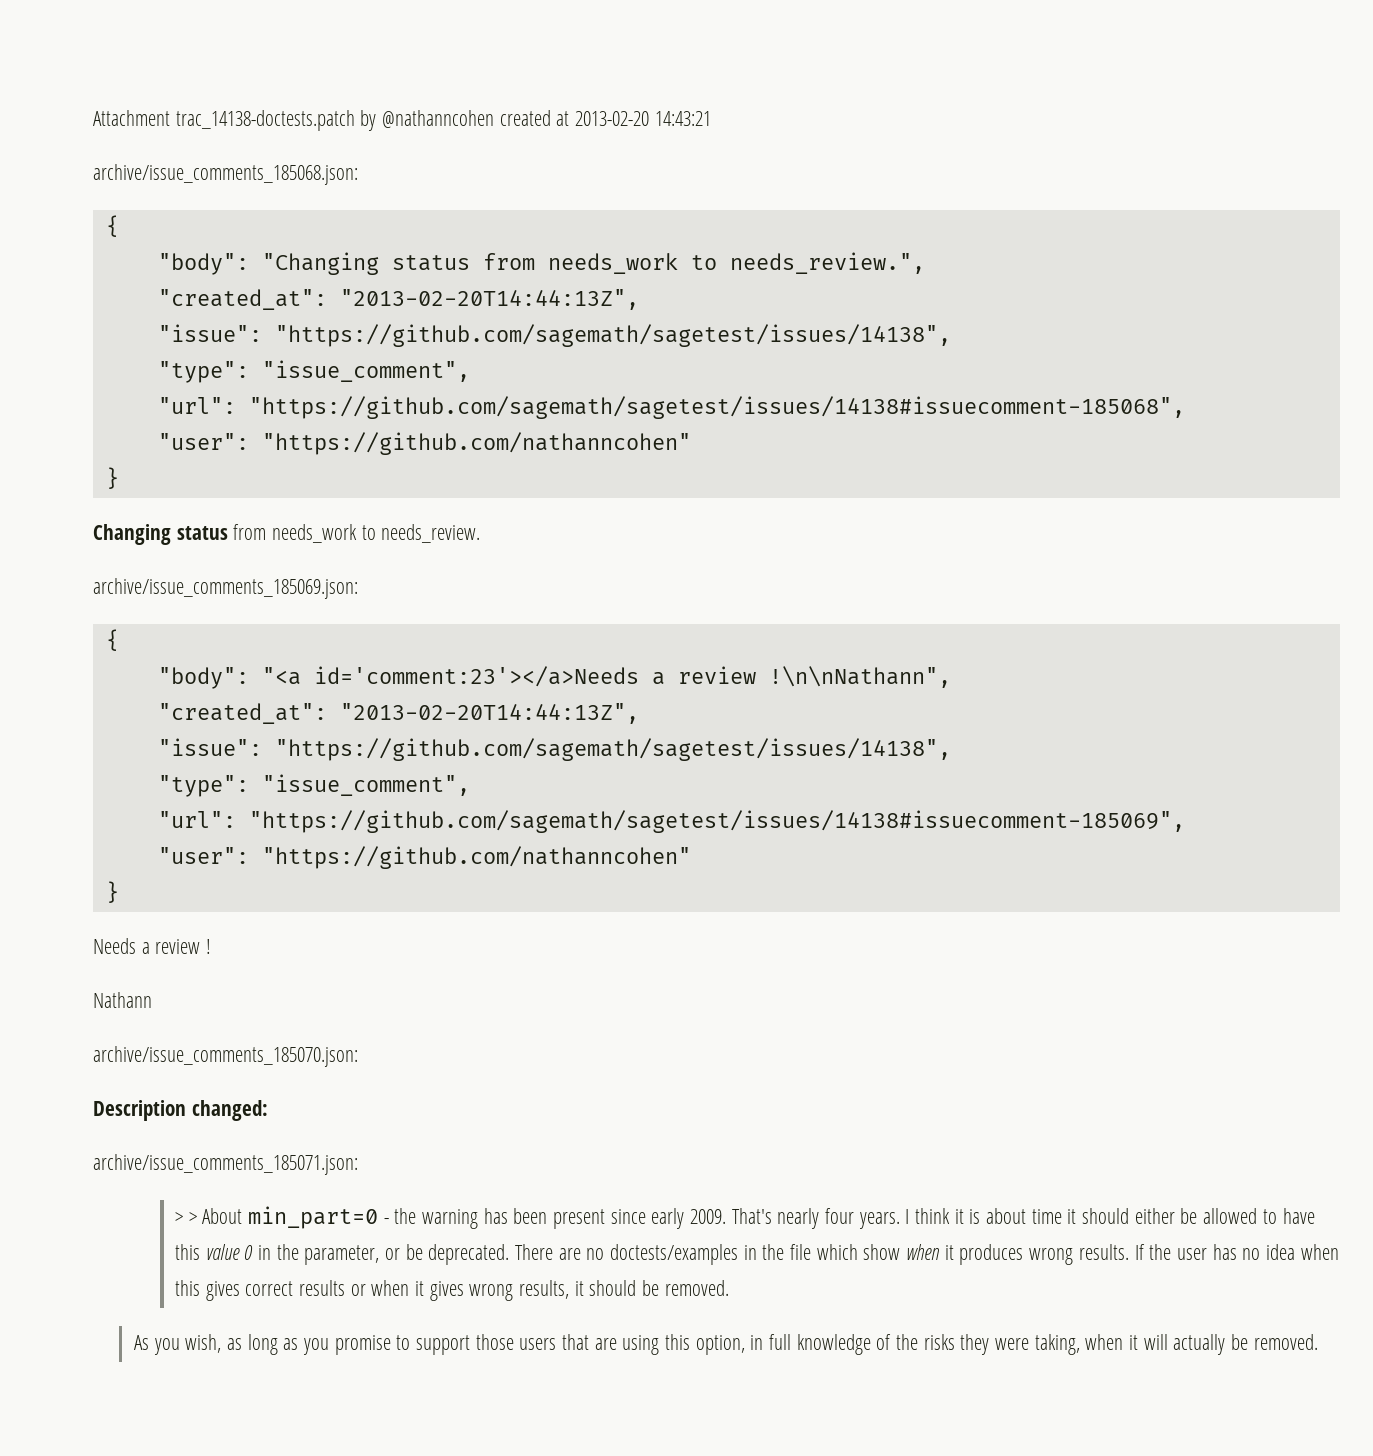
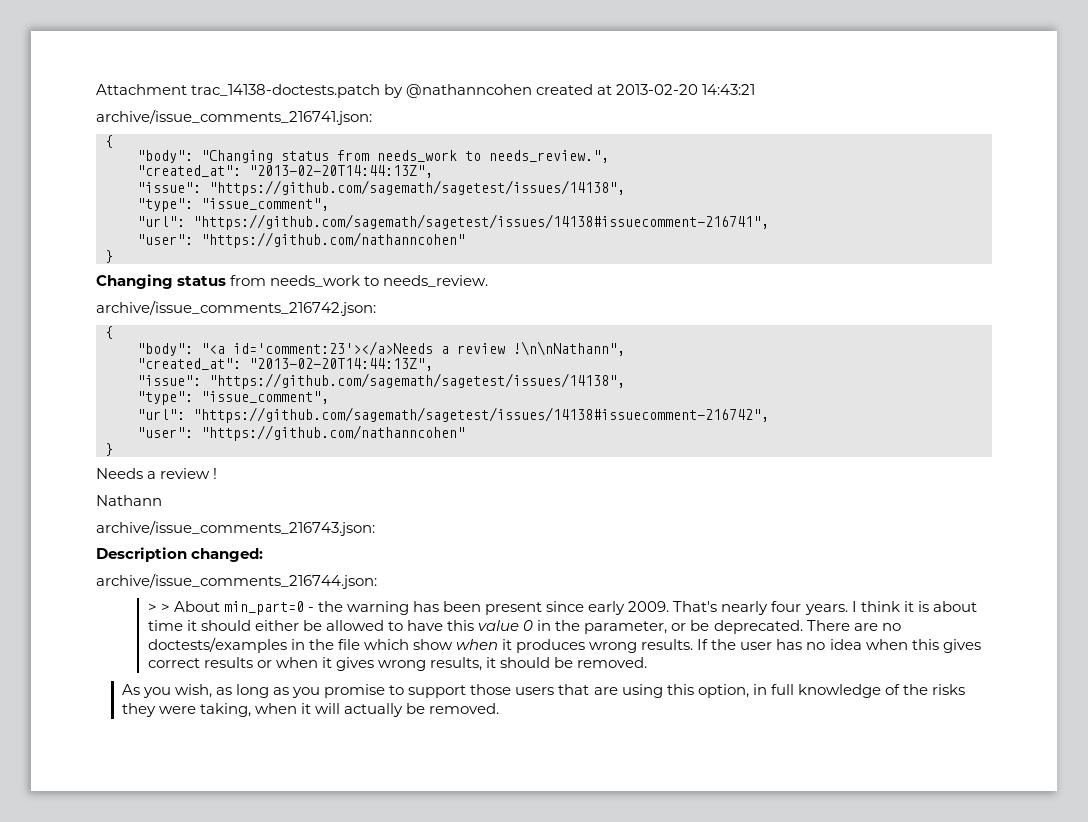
[93,164,358,185] archive/issue_comments_185068.json: -> [96,109,372,125] archive/issue_comments_216741.json:
[248,396,1185,419] "https://github.com/sagemath/sagetest/issues/14138#issuecomment-185068", -> [193,214,769,230] "https://github.com/sagemath/sagetest/issues/14138#issuecomment-216741",
[93,578,358,599] archive/issue_comments_185069.json: -> [96,300,376,316] archive/issue_comments_216742.json:
[248,810,1185,833] "https://github.com/sagemath/sagetest/issues/14138#issuecomment-185069", -> [193,407,769,423] "https://github.com/sagemath/sagetest/issues/14138#issuecomment-216742",
[93,1046,358,1067] archive/issue_comments_185070.json: -> [96,520,375,536] archive/issue_comments_216743.json:
[93,1154,358,1175] archive/issue_comments_185071.json: -> [96,573,377,589] archive/issue_comments_216744.json:

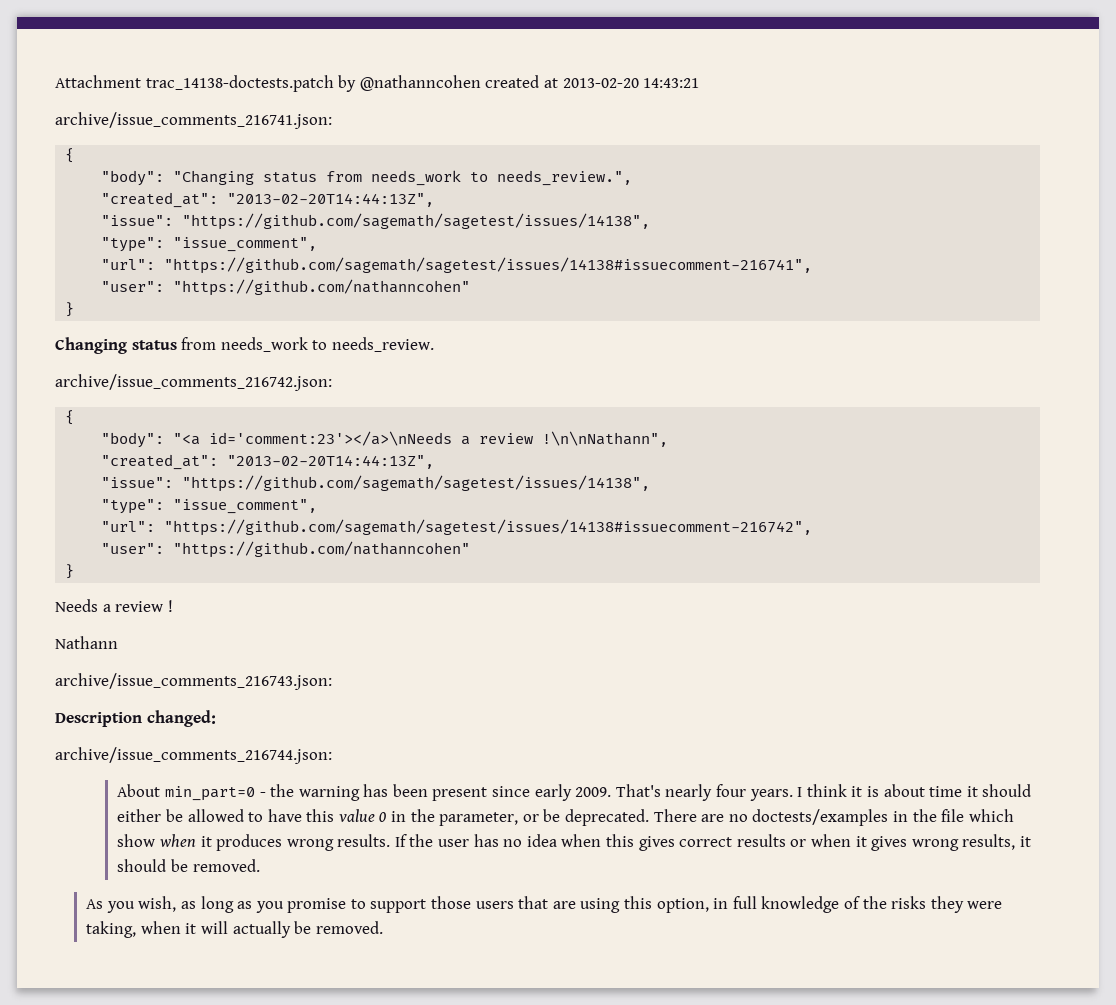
[233,341,433,356] id='comment:23'></a>Needs -> [209,431,453,446] id='comment:23'></a>\nNeeds
[147,603,170,612] > > -> (332, 755) none

